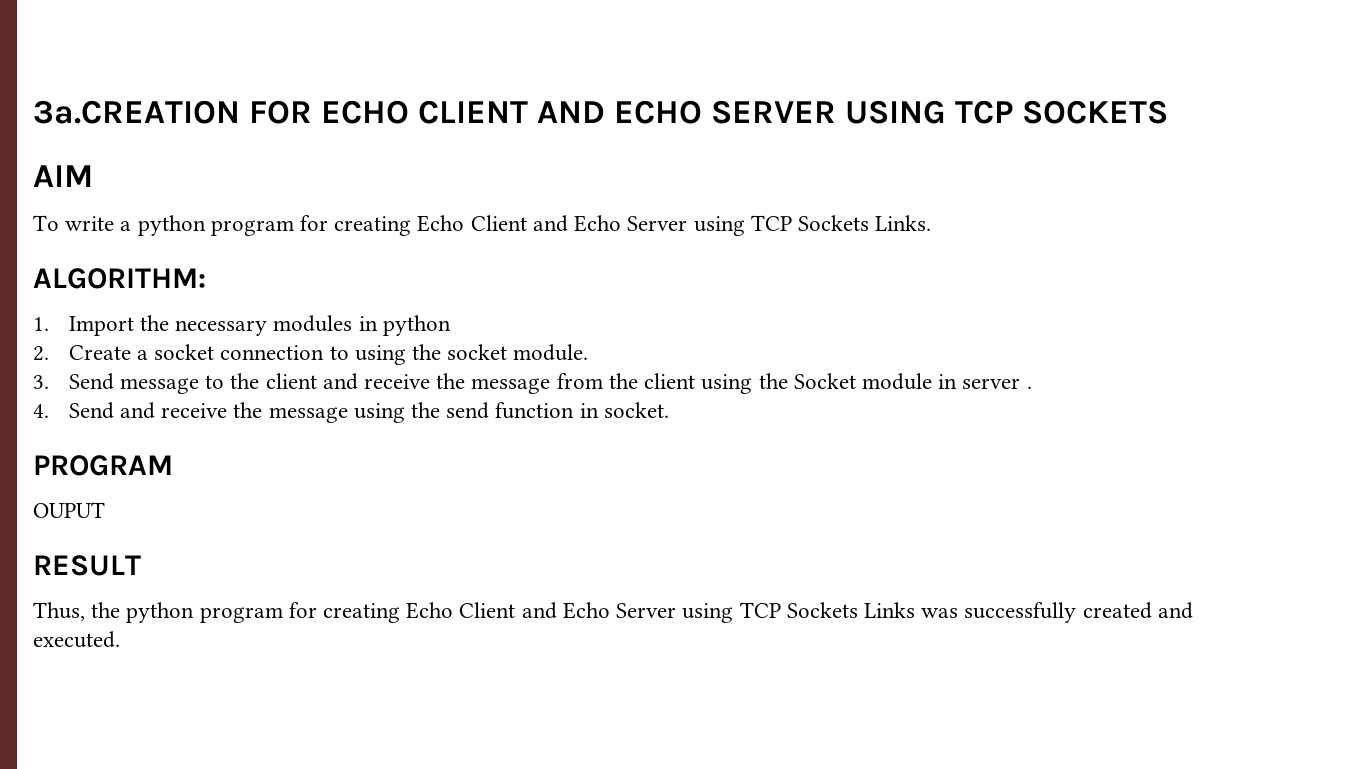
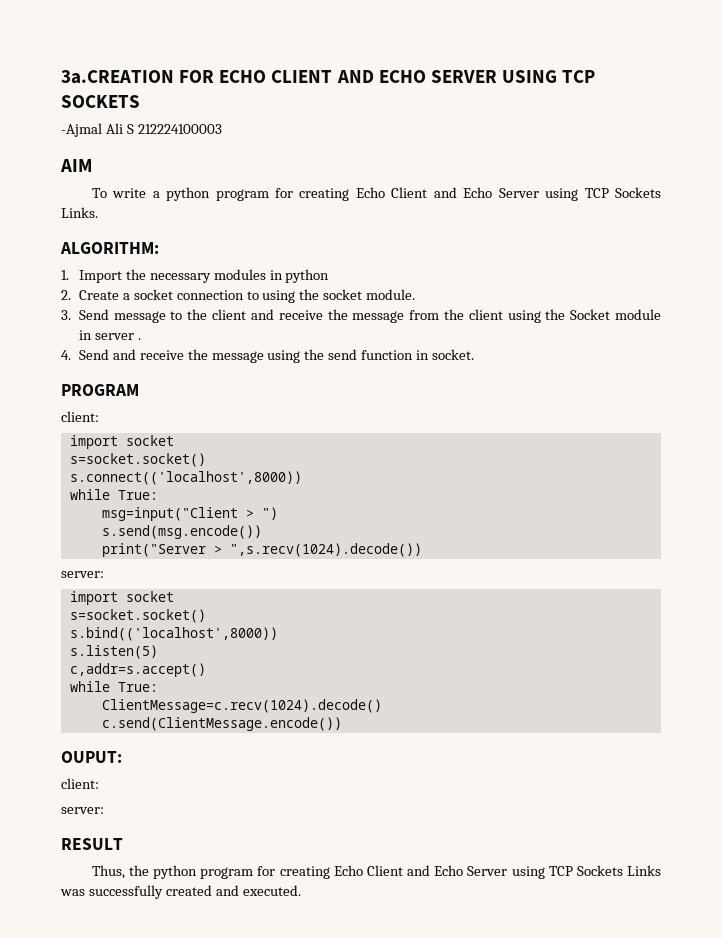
(1169, 112) none -> [61,123,222,137] // -Ajmal Ali S 212224100003
[33,502,105,518] OUPUT -> [61,411,99,422] [69,435,174,449] [69,453,206,467] [69,471,302,485] [69,489,158,500] [101,507,278,521] [101,525,262,539] [101,543,422,557] [61,571,104,578] [69,591,174,605] [69,609,206,623] [69,627,278,641] [69,645,158,659] [69,663,206,677] [69,681,158,692] [101,699,382,713] [101,717,342,731] [61,751,122,763] [61,778,99,789] [61,807,104,814] client: // import socket // s=socket.socket() // s.connect(('localhost',8000)) // while True: // msg=input("Client > ") // s.send(msg.encode()) // print("Server > ",s.recv(1024).decode()) // server: // import socket // s=socket.socket() // s.bind(('localhost',8000)) // s.listen(5) // c,addr=s.accept() // while True: // ClientMessage=c.recv(1024).decode() // c.send(ClientMessage.encode()) // OUPUT: // client: // server:

